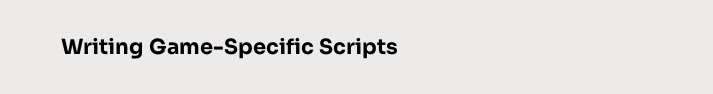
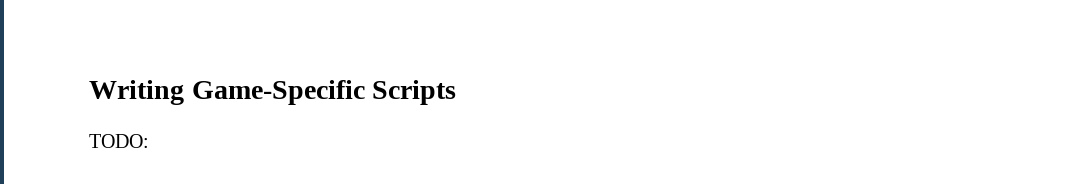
(399, 48) none -> [89,134,149,148] // TODO:

